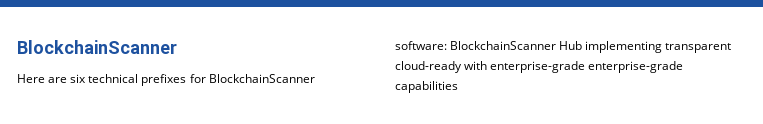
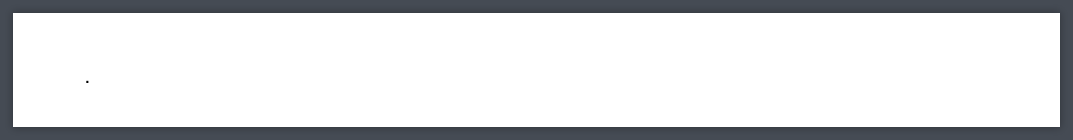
[17,40,177,54] [17,74,315,86] [395,41,732,53] [395,61,684,73] [395,81,458,93] BlockchainScanner // Here are six technical prefixes for BlockchainScanner software: BlockchainScanner Hub implementing transparent cloud-ready with enterprise-grade enterprise-grade capabilities -> [85,80,90,83] .

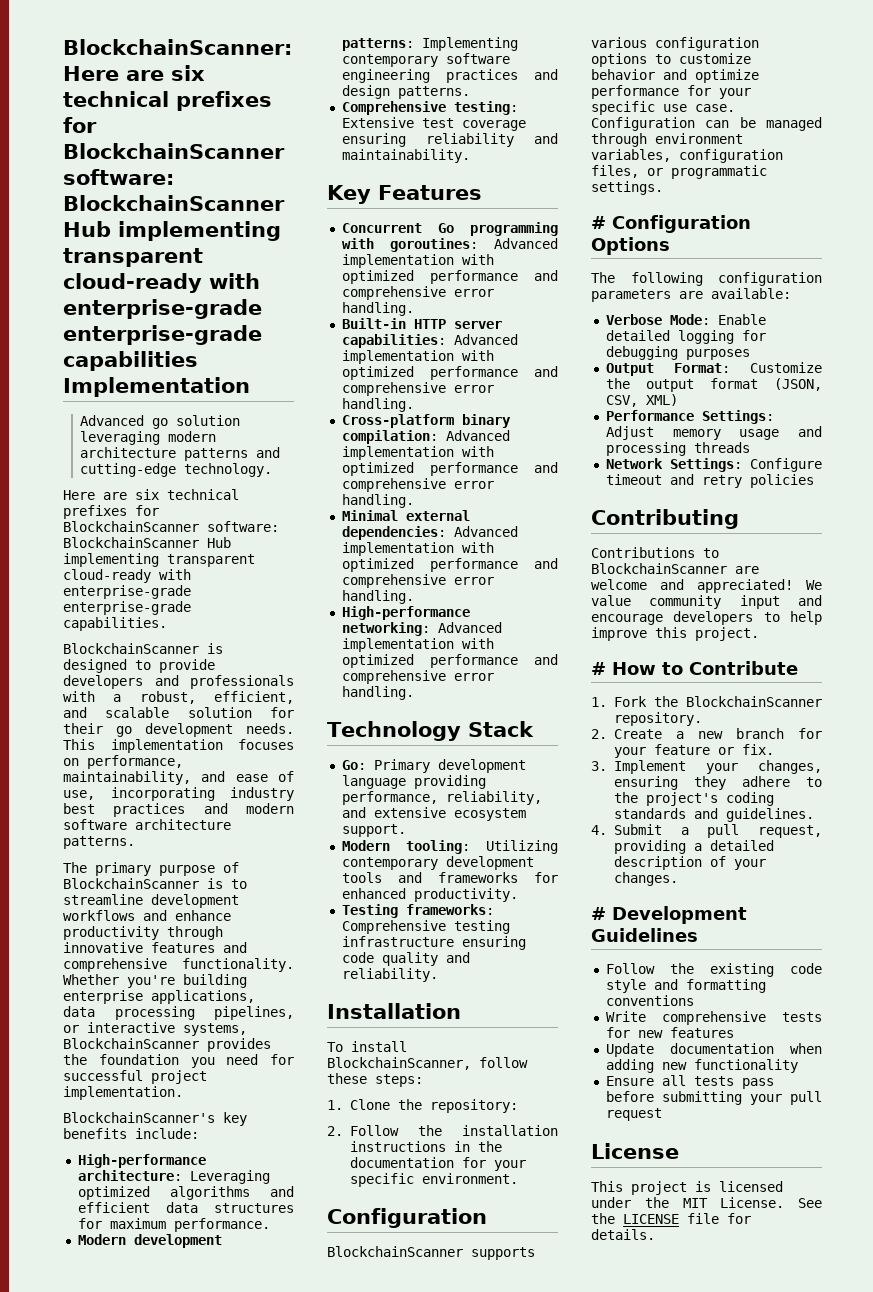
[85,80,90,83] . -> [63,39,292,55] [63,65,205,81] [63,91,272,111] [63,117,97,133] [63,143,285,159] [63,169,174,185] [63,195,285,211] [63,221,281,241] [63,248,203,267] [63,273,260,293] [63,299,262,319] [63,325,262,345] [63,351,198,371] [63,377,250,397] [80,415,241,429] [80,431,217,445] [80,447,281,461] [80,463,273,477] [63,489,239,500] [63,505,159,519] [63,521,279,532] [63,537,231,548] [63,553,255,567] [63,569,191,583] [63,585,191,599] [63,601,191,615] [63,617,167,631] [63,643,223,654] [63,659,215,673] [63,675,294,689] [63,691,294,704] [63,707,294,718] [63,723,294,737] [63,739,294,753] [63,755,183,769] [63,771,294,785] [63,787,294,801] [63,803,294,817] [63,819,231,830] [63,836,135,849] [63,862,239,876] [63,878,247,889] [63,894,239,908] [63,910,231,921] [63,926,223,940] [63,942,247,953] [63,958,294,972] [63,974,247,988] [63,990,255,1004] [63,1006,294,1020] [63,1022,247,1036] [63,1038,271,1052] [63,1054,294,1068] [63,1070,207,1084] [63,1086,183,1100] [63,1112,247,1126] [63,1128,199,1139] [77,1154,206,1168] [77,1170,270,1184] [77,1186,294,1200] [77,1202,294,1213] [77,1218,270,1232] [77,1234,222,1248] [341,37,518,51] [341,53,510,67] [341,69,558,83] [341,85,470,99] [341,101,518,115] [341,117,526,131] [341,133,558,147] [341,149,470,163] [327,185,482,204] [341,222,558,236] [341,238,558,252] [341,254,494,268] [341,270,558,284] [341,286,494,300] [341,302,414,316] [341,318,502,329] [341,334,518,348] [341,350,494,364] [341,366,558,380] [341,382,494,396] [341,398,414,412] [341,414,511,428] [341,430,510,444] [341,446,494,460] [341,462,558,476] [341,478,494,492] [341,494,414,508] [341,510,470,521] [341,526,518,540] [341,542,494,556] [341,558,558,572] [341,574,494,588] [341,590,414,604] [341,606,470,620] [341,622,502,636] [341,638,494,652] [341,654,558,668] [341,670,494,684] [341,686,414,700] [327,721,534,741] [341,759,526,773] [341,775,486,789] [341,791,542,805] [341,807,526,821] [341,824,406,837] [341,840,558,854] [341,856,534,870] [341,872,558,883] [341,888,518,902] [341,904,494,918] [341,920,510,934] [341,936,526,950] [341,952,470,966] [341,968,438,982] [327,1003,461,1019] [327,1041,407,1052] [327,1057,528,1070] [327,1073,423,1087] [327,1099,518,1113] [327,1125,558,1136] [349,1141,502,1152] [349,1157,526,1171] [349,1173,518,1187] [327,1208,487,1228] [327,1246,535,1260] [591,37,759,51] [591,53,751,67] [591,69,759,83] [591,85,751,99] [591,101,735,115] [591,117,822,131] [591,133,743,147] [591,149,783,163] [591,165,767,179] [591,181,663,195] [591,215,751,233] [591,237,670,255] [591,272,822,286] [591,288,791,302] [605,314,766,325] [605,330,766,344] [605,346,750,360] [605,362,822,376] [605,378,822,392] [605,394,678,407] [605,410,774,424] [605,426,822,440] [605,442,750,456] [605,458,822,472] [605,474,814,488] [591,509,739,529] [591,547,719,558] [591,563,759,574] [591,579,822,593] [591,595,822,609] [591,611,822,625] [591,627,759,641] [591,661,798,675] [591,696,822,707] [613,712,702,726] [591,728,822,739] [613,744,774,758] [591,760,822,774] [613,776,822,790] [613,792,774,806] [613,808,814,822] [591,824,822,838] [613,840,774,854] [613,856,766,870] [613,872,678,886] [591,906,747,924] [591,928,698,942] [605,963,822,977] [605,979,766,993] [605,995,694,1006] [605,1011,822,1025] [605,1027,734,1038] [605,1043,822,1057] [605,1059,798,1073] [605,1075,774,1089] [605,1091,822,1105] [605,1108,662,1121] [591,1143,679,1159] [591,1181,783,1195] [591,1197,822,1208] [591,1213,751,1224] [591,1229,655,1240] BlockchainScanner: Here are six technical prefixes for BlockchainScanner software: BlockchainScanner Hub implementing transparent cloud-ready with enterprise-grade enterprise-grade capabilities Implementation // Advanced go solution leveraging modern architecture patterns and cutting-edge technology. // Here are six technical prefixes for BlockchainScanner software: BlockchainScanner Hub implementing transparent cloud-ready with enterprise-grade enterprise-grade capabilities. // BlockchainScanner is designed to provide developers and professionals with a robust, efficient, and scalable solution for their go development needs. This implementation focuses on performance, maintainability, and ease of use, incorporating industry best practices and modern software architecture patterns. // The primary purpose of BlockchainScanner is to streamline development workflows and enhance productivity through innovative features and comprehensive functionality. Whether you're building enterprise applications, data processing pipelines, or interactive systems, BlockchainScanner provides the foundation you need for successful project implementation. // BlockchainScanner's key benefits include: // High-performance architecture: Leveraging optimized algorithms and efficient data structures for maximum performance. // Modern development patterns: Implementing contemporary software engineering practices and design patterns. // Comprehensive testing: Extensive test coverage ensuring reliability and maintainability. // Key Features // Concurrent Go programming with goroutines: Advanced implementation with optimized performance and comprehensive error handling. // Built-in HTTP server capabilities: Advanced implementation with optimized performance and comprehensive error handling. // Cross-platform binary compilation: Advanced implementation with optimized performance and comprehensive error handling. // Minimal external dependencies: Advanced implementation with optimized performance and comprehensive error handling. // High-performance networking: Advanced implementation with optimized performance and comprehensive error handling. // Technology Stack // Go: Primary development language providing performance, reliability, and extensive ecosystem support. // Modern tooling: Utilizing contemporary development tools and frameworks for enhanced productivity. // Testing frameworks: Comprehensive testing infrastructure ensuring code quality and reliability. // Installation // To install BlockchainScanner, follow these steps: // 1. Clone the repository: // 2. Follow the installation instructions in the documentation for your specific environment. // Configuration // BlockchainScanner supports various configuration options to customize behavior and optimize performance for your specific use case. Configuration can be managed through environment variables, configuration files, or programmatic settings. // # Configuration Options // The following configuration parameters are available: // Verbose Mode: Enable detailed logging for debugging purposes // Output Format: Customize the output format (JSON, CSV, XML) // Performance Settings: Adjust memory usage and processing threads // Network Settings: Configure timeout and retry policies // Contributing // Contributions to BlockchainScanner are welcome and appreciated! We value community input and encourage developers to help improve this project. // # How to Contribute // 1. Fork the BlockchainScanner repository. // 2. Create a new branch for your feature or fix. // 3. Implement your changes, ensuring they adhere to the project's coding standards and guidelines. // 4. Submit a pull request, providing a detailed description of your changes. // # Development Guidelines // Follow the existing code style and formatting conventions // Write comprehensive tests for new features // Update documentation when adding new functionality // Ensure all tests pass before submitting your pull request // License // This project is licensed under the MIT License. See the LICENSE file for details.

